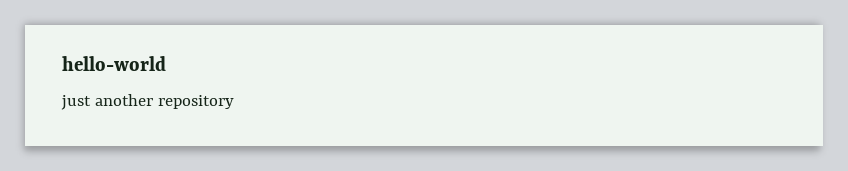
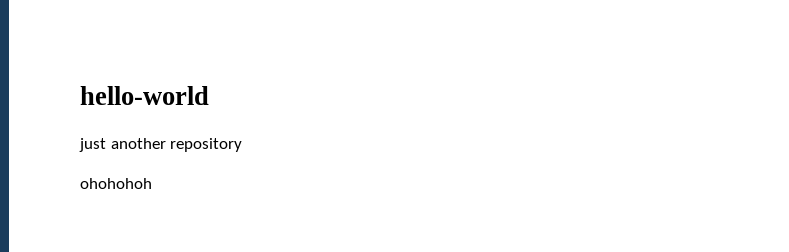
(234, 102) none -> [80,178,152,189] // ohohohoh

